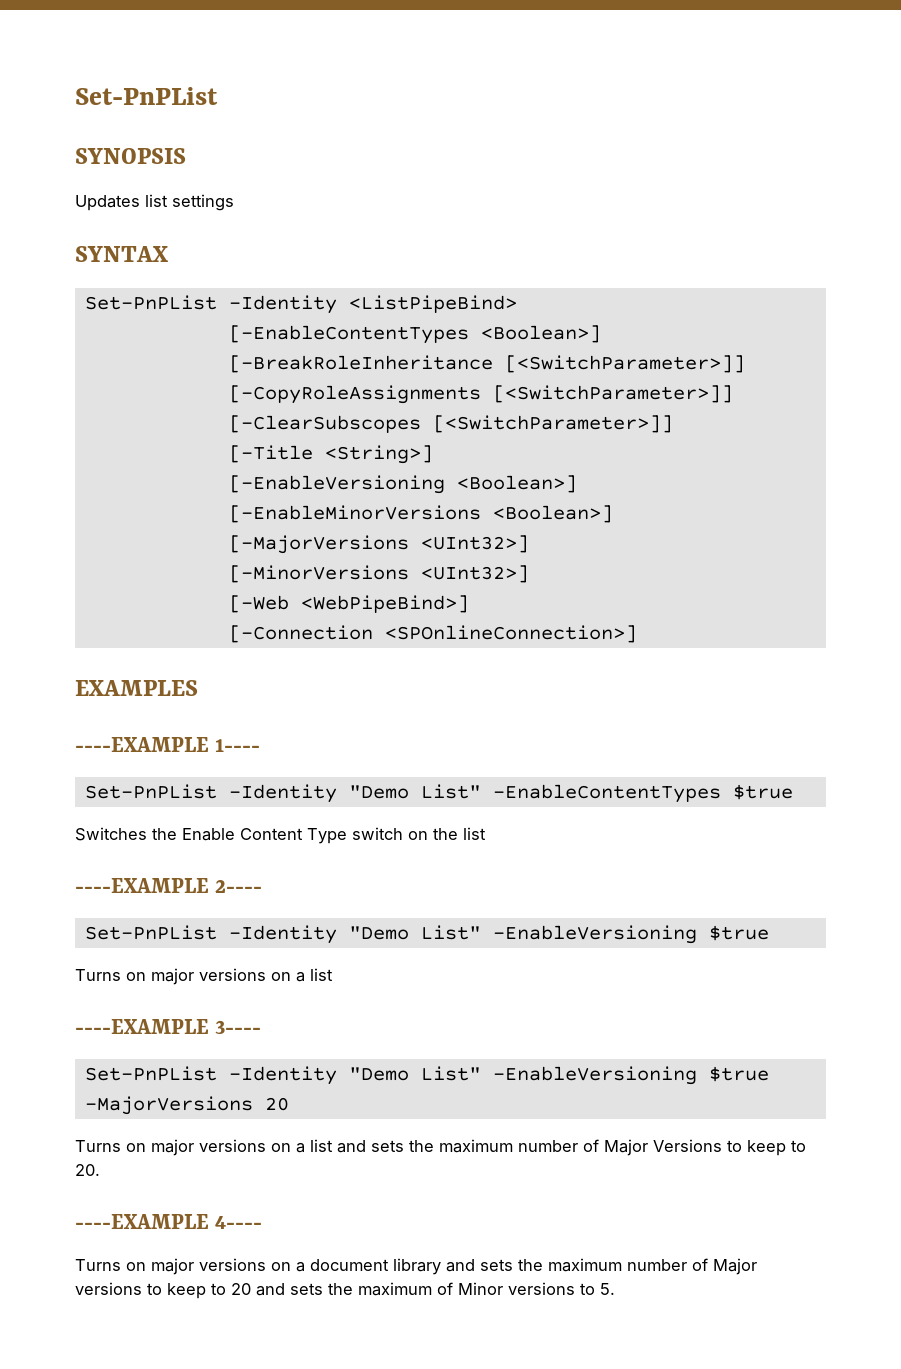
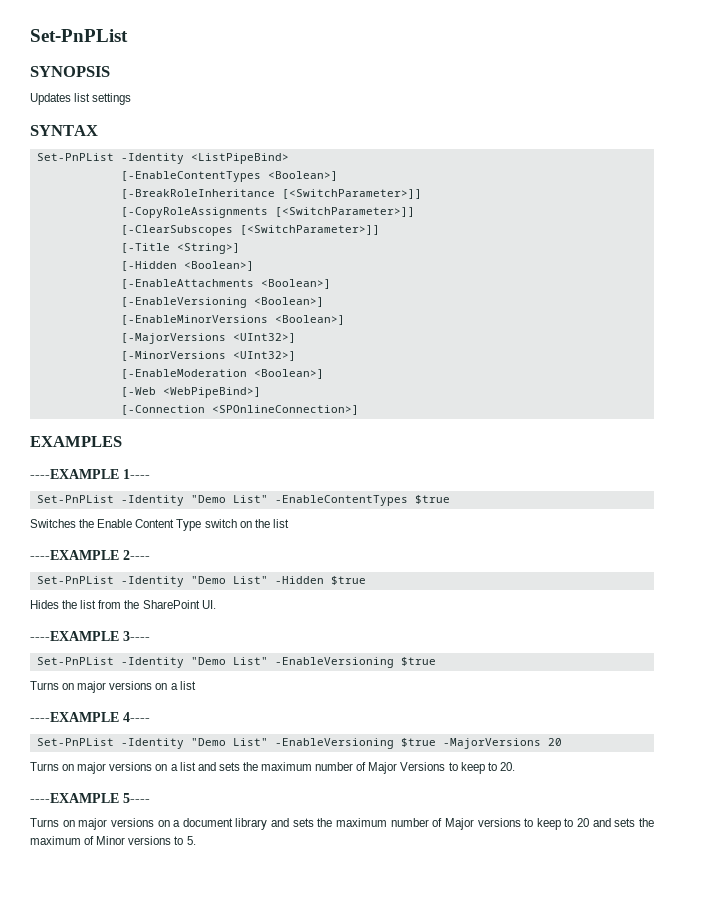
(433, 454) none -> [120,261,254,271] [120,279,331,289] // [-Hidden <Boolean>] // [-EnableAttachments <Boolean>]
(529, 574) none -> [120,369,324,379] // [-EnableModeration <Boolean>]
(263, 886) none -> [36,576,366,587] [30,600,216,609] [30,631,150,641] // Set-PnPList -Identity "Demo List" -Hidden $true // Hides the list from the SharePoint UI. // ----EXAMPLE 3----
[215,1020,262,1034] 3---- -> [123,712,150,722] 4----
[215,1216,263,1229] 4---- -> [123,793,150,803] 5----

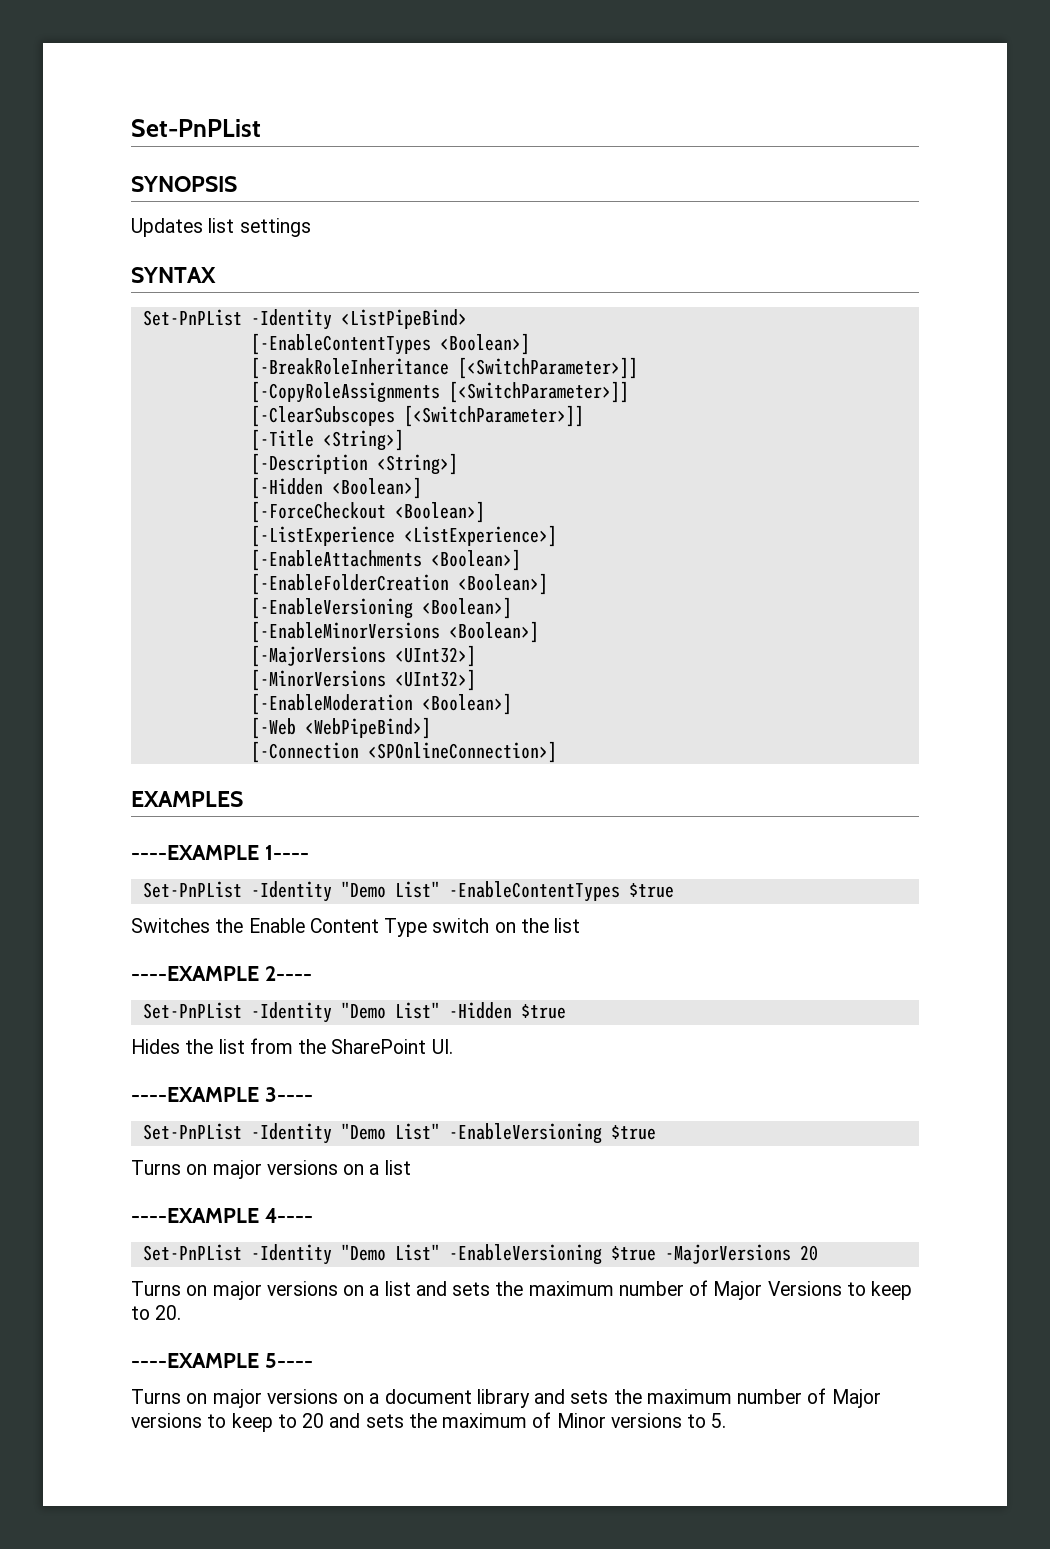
(240, 248) none -> [250,453,458,475] // [-Description <String>]
(254, 266) none -> [250,501,485,523] [250,525,557,547] // [-ForceCheckout <Boolean>] // [-ListExperience <ListExperience>]
(331, 284) none -> [250,573,548,595] // [-EnableFolderCreation <Boolean>]

